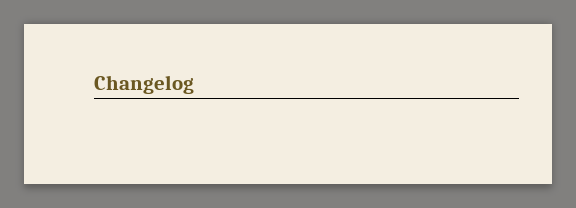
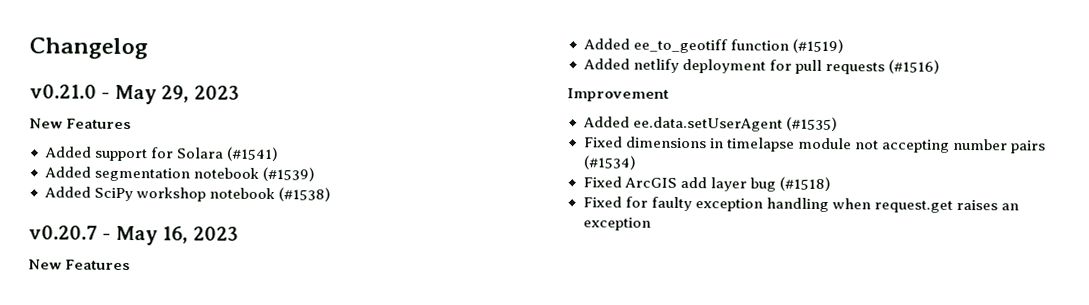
(194, 84) none -> [29,84,240,105] [29,118,132,130] [43,146,279,162] [43,166,315,182] [43,186,331,202] [28,225,239,246] [28,259,131,271] [582,38,844,54] [582,58,940,75] [567,88,669,102] [582,116,838,132] [583,136,1046,154] [582,155,636,170] [582,176,831,192] [582,196,1019,213] [582,217,651,231] // v0.21.0 - May 29, 2023 // New Features // Added support for Solara (#1541) // Added segmentation notebook (#1539) // Added SciPy workshop notebook (#1538) // v0.20.7 - May 16, 2023 // New Features // Added ee_to_geotiff function (#1519) // Added netlify deployment for pull requests (#1516) // Improvement // Added ee.data.setUserAgent (#1535) // Fixed dimensions in timelapse module not accepting number pairs (#1534) // Fixed ArcGIS add layer bug (#1518) // Fixed for faulty exception handling when request.get raises an exception

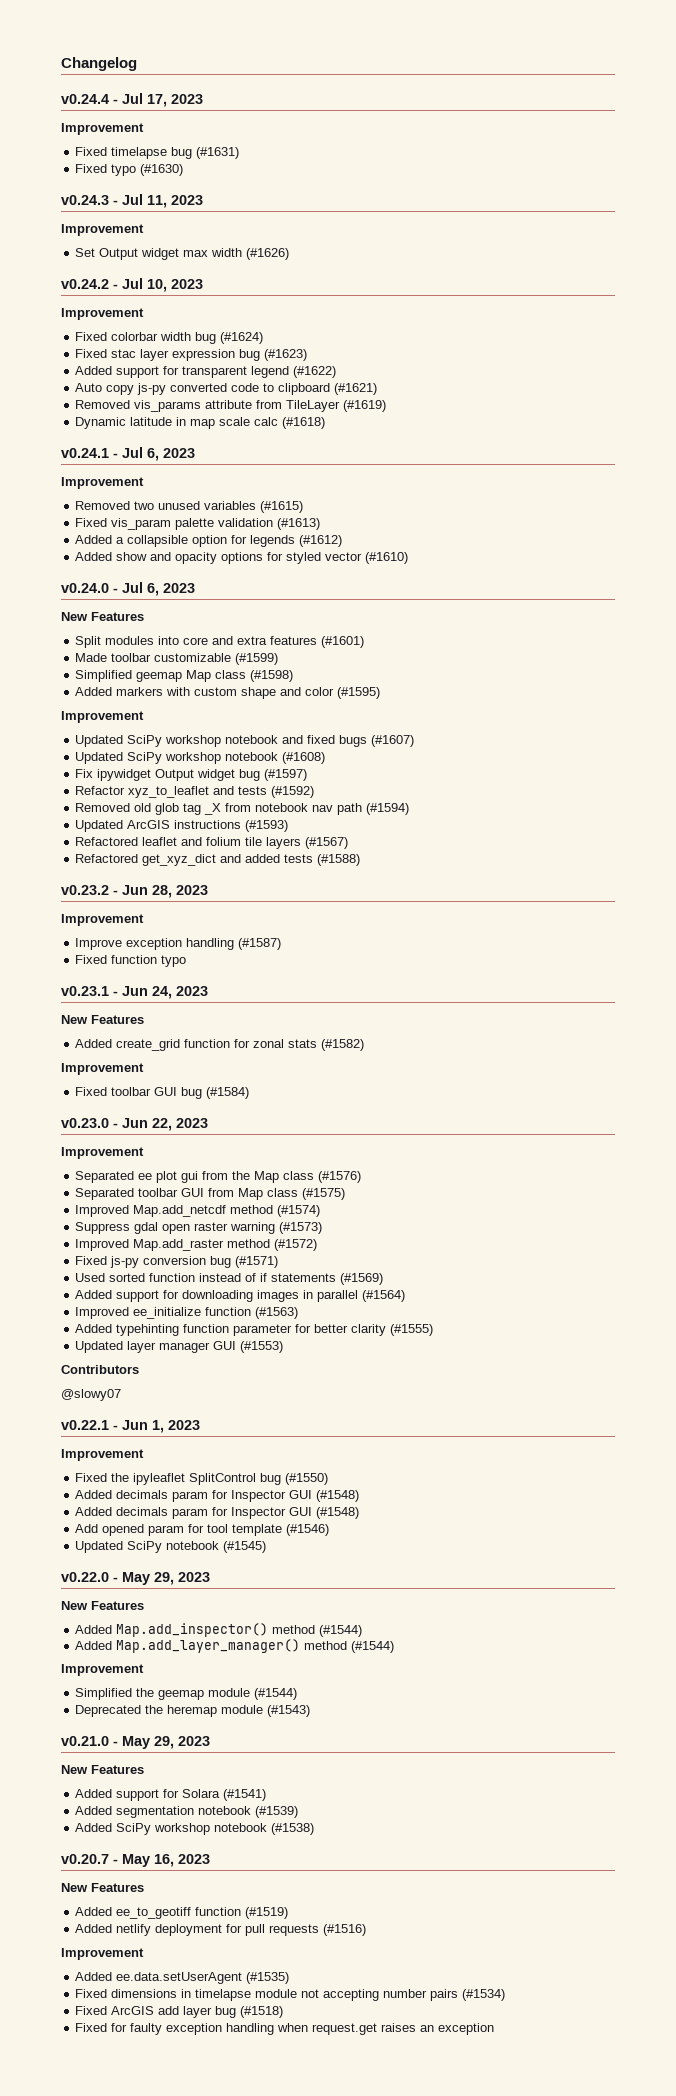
(148, 48) none -> [61,93,203,107] [61,123,144,135] [75,147,240,159] [75,164,184,176] [61,194,203,208] [61,224,144,236] [75,248,290,260] [61,278,203,292] [61,308,144,320] [75,332,264,344] [75,349,308,361] [75,366,337,378] [75,383,378,395] [75,400,387,412] [75,417,326,429] [61,447,195,461] [61,477,144,489] [75,501,304,513] [75,518,321,530] [75,535,343,547] [75,552,409,564] [61,582,195,596] [61,612,144,621] [75,636,365,648] [75,653,279,665] [75,670,294,682] [75,687,381,699] [61,711,144,723] [75,735,415,747] [75,752,326,764] [75,769,308,781] [75,786,315,798] [75,803,410,815] [75,820,289,832] [75,837,349,849] [75,854,361,866] [61,885,208,898] [61,914,144,926] [75,938,282,950] [75,955,187,967] [61,986,208,999] [61,1015,144,1024] [75,1039,365,1051] [61,1063,144,1075] [75,1087,250,1099] [61,1118,208,1131] [61,1147,144,1159] [75,1171,362,1183] [75,1188,346,1200] [75,1205,321,1217] [75,1222,323,1234] [75,1239,318,1251] [75,1256,279,1268] [75,1273,384,1285] [75,1290,406,1302] [75,1307,299,1319] [75,1324,434,1336] [75,1341,284,1353] [61,1365,139,1374] [61,1389,121,1401] [61,1420,200,1433] [61,1449,144,1461] [75,1473,329,1485] [75,1490,360,1502] [75,1507,360,1519] [75,1524,330,1536] [75,1541,267,1553] [61,1572,210,1585] [61,1601,144,1610] [75,1623,363,1637] [75,1639,395,1653] [61,1664,144,1676] [75,1688,298,1700] [75,1705,311,1717] // v0.24.4 - Jul 17, 2023 // Improvement // Fixed timelapse bug (#1631) // Fixed typo (#1630) // v0.24.3 - Jul 11, 2023 // Improvement // Set Output widget max width (#1626) // v0.24.2 - Jul 10, 2023 // Improvement // Fixed colorbar width bug (#1624) // Fixed stac layer expression bug (#1623) // Added support for transparent legend (#1622) // Auto copy js-py converted code to clipboard (#1621) // Removed vis_params attribute from TileLayer (#1619) // Dynamic latitude in map scale calc (#1618) // v0.24.1 - Jul 6, 2023 // Improvement // Removed two unused variables (#1615) // Fixed vis_param palette validation (#1613) // Added a collapsible option for legends (#1612) // Added show and opacity options for styled vector (#1610) // v0.24.0 - Jul 6, 2023 // New Features // Split modules into core and extra features (#1601) // Made toolbar customizable (#1599) // Simplified geemap Map class (#1598) // Added markers with custom shape and color (#1595) // Improvement // Updated SciPy workshop notebook and fixed bugs (#1607) // Updated SciPy workshop notebook (#1608) // Fix ipywidget Output widget bug (#1597) // Refactor xyz_to_leaflet and tests (#1592) // Removed old glob tag _X from notebook nav path (#1594) // Updated ArcGIS instructions (#1593) // Refactored leaflet and folium tile layers (#1567) // Refactored get_xyz_dict and added tests (#1588) // v0.23.2 - Jun 28, 2023 // Improvement // Improve exception handling (#1587) // Fixed function typo // v0.23.1 - Jun 24, 2023 // New Features // Added create_grid function for zonal stats (#1582) // Improvement // Fixed toolbar GUI bug (#1584) // v0.23.0 - Jun 22, 2023 // Improvement // Separated ee plot gui from the Map class (#1576) // Separated toolbar GUI from Map class (#1575) // Improved Map.add_netcdf method (#1574) // Suppress gdal open raster warning (#1573) // Improved Map.add_raster method (#1572) // Fixed js-py conversion bug (#1571) // Used sorted function instead of if statements (#1569) // Added support for downloading images in parallel (#1564) // Improved ee_initialize function (#1563) // Added typehinting function parameter for better clarity (#1555) // Updated layer manager GUI (#1553) // Contributors // @slowy07 // v0.22.1 - Jun 1, 2023 // Improvement // Fixed the ipyleaflet SplitControl bug (#1550) // Added decimals param for Inspector GUI (#1548) // Added decimals param for Inspector GUI (#1548) // Add opened param for tool template (#1546) // Updated SciPy notebook (#1545) // v0.22.0 - May 29, 2023 // New Features // Added Map.add_inspector() method (#1544) // Added Map.add_layer_manager() method (#1544) // Improvement // Simplified the geemap module (#1544) // Deprecated the heremap module (#1543)

